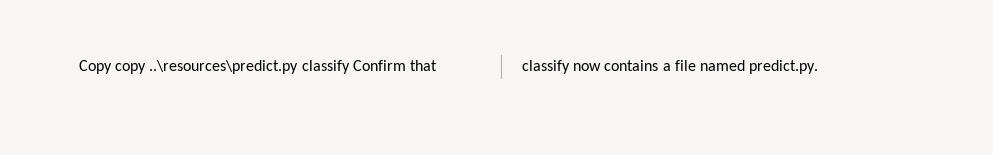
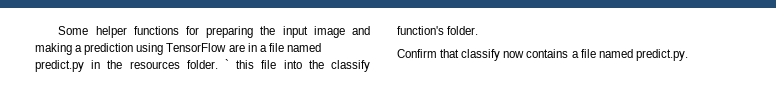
[79,60,350,74] Copy copy ..\resources\predict.py classify -> [58,26,370,38] [35,43,321,55] [35,59,370,72] [397,26,479,35] Some helper functions for preparing the input image and making a prediction using TensorFlow are in a file named predict.py in the resources folder. ` this file into the classify function's folder. //

